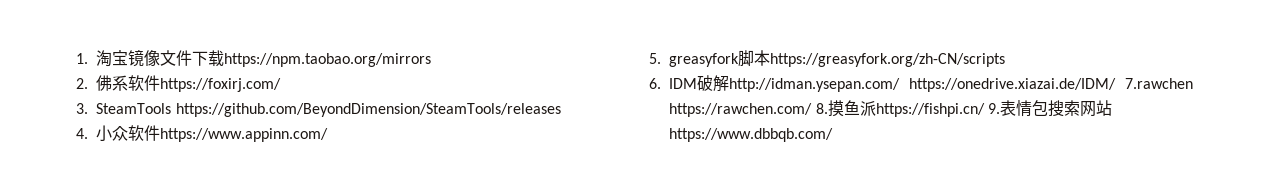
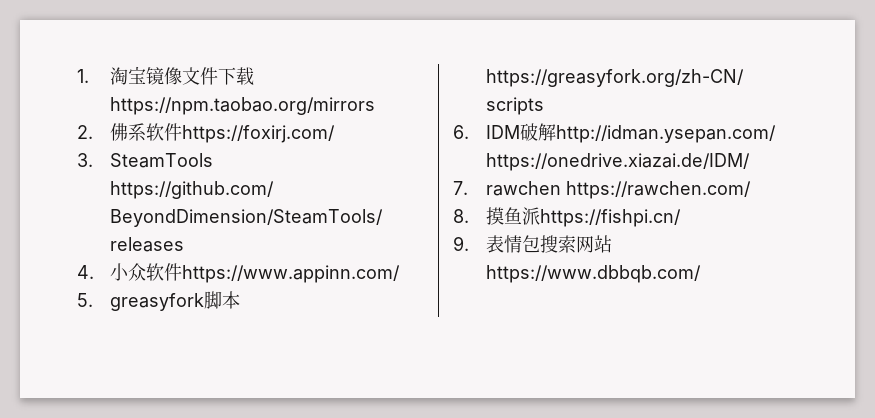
[1125,78,1193,89] 7.rawchen -> [453,181,562,196] // 7. rawchen
(813, 110) none -> (752, 190) //
(985, 110) none -> (682, 218) //

